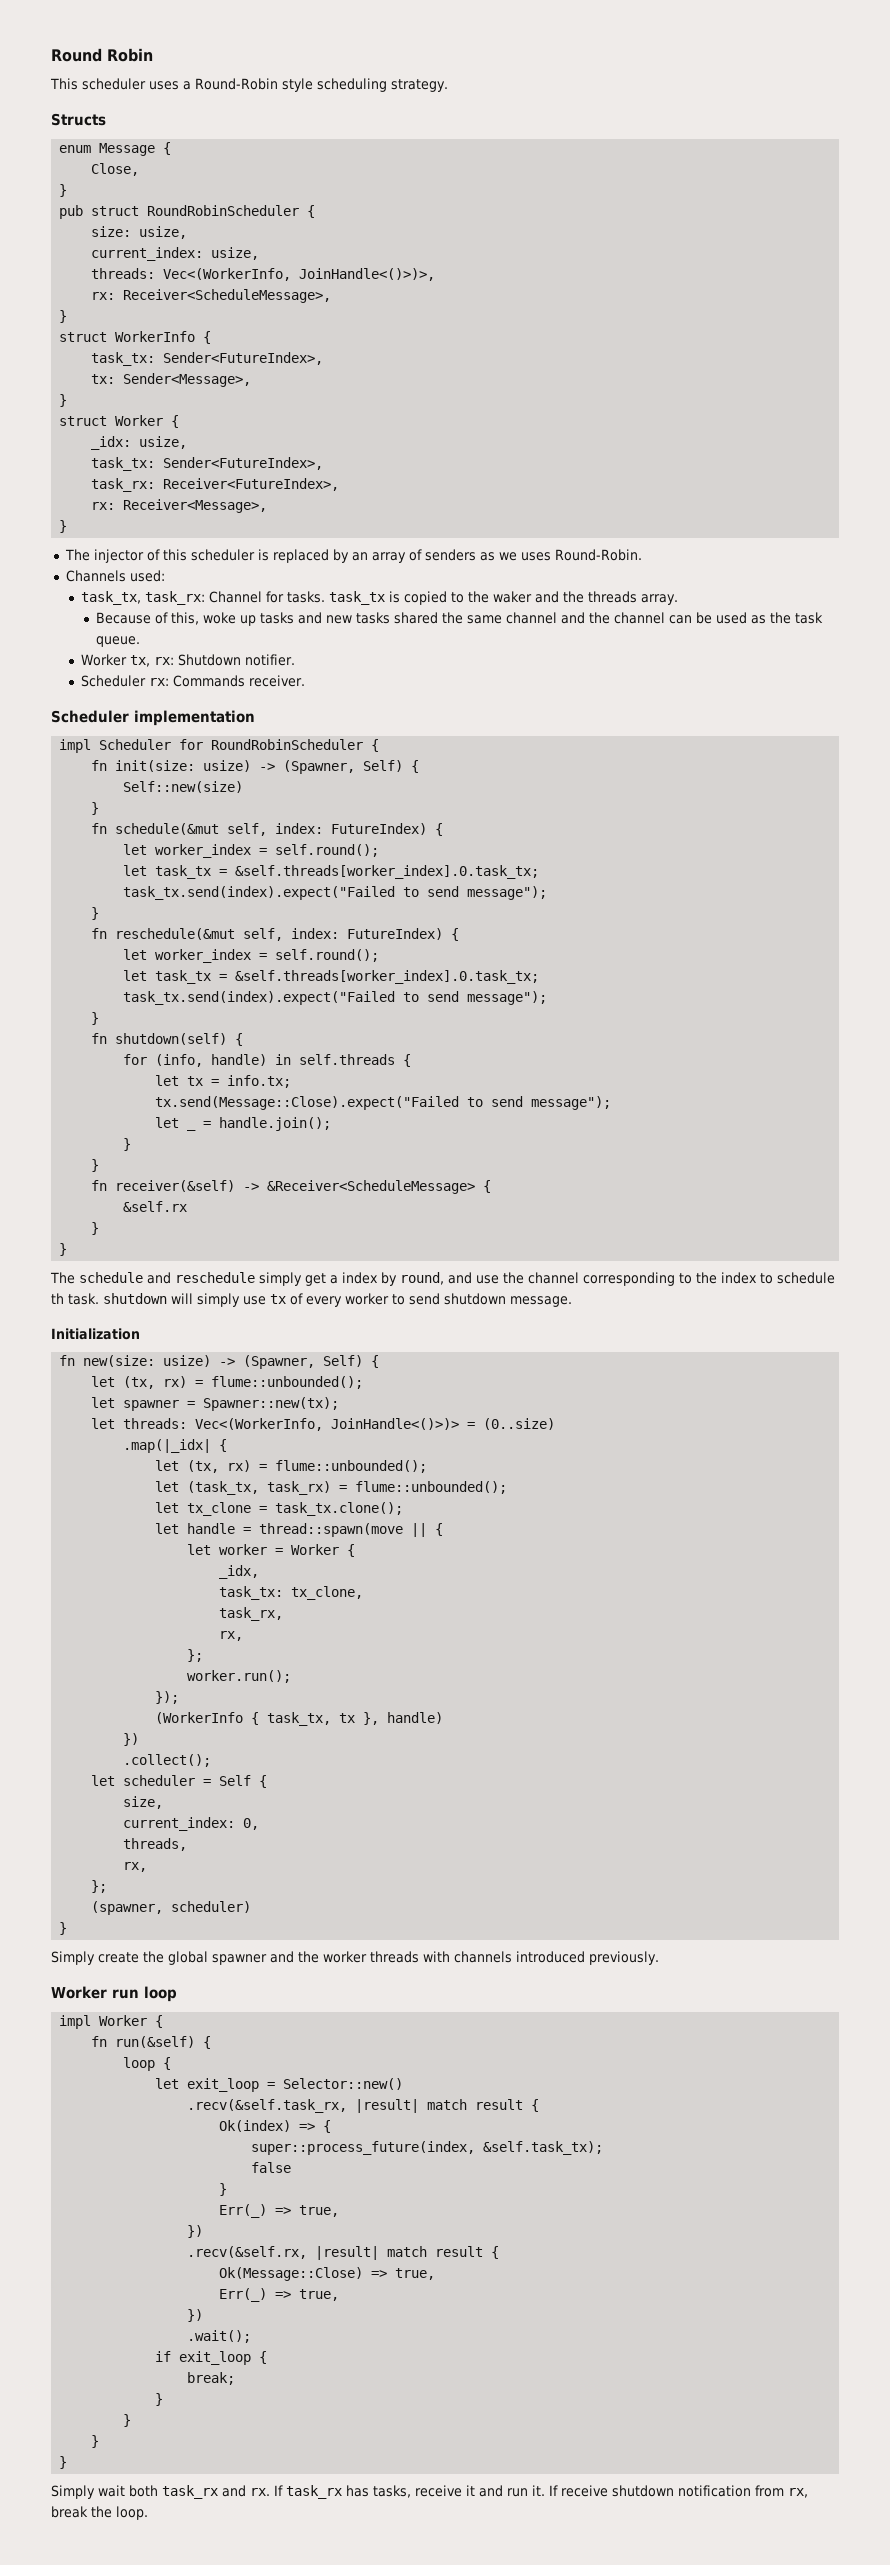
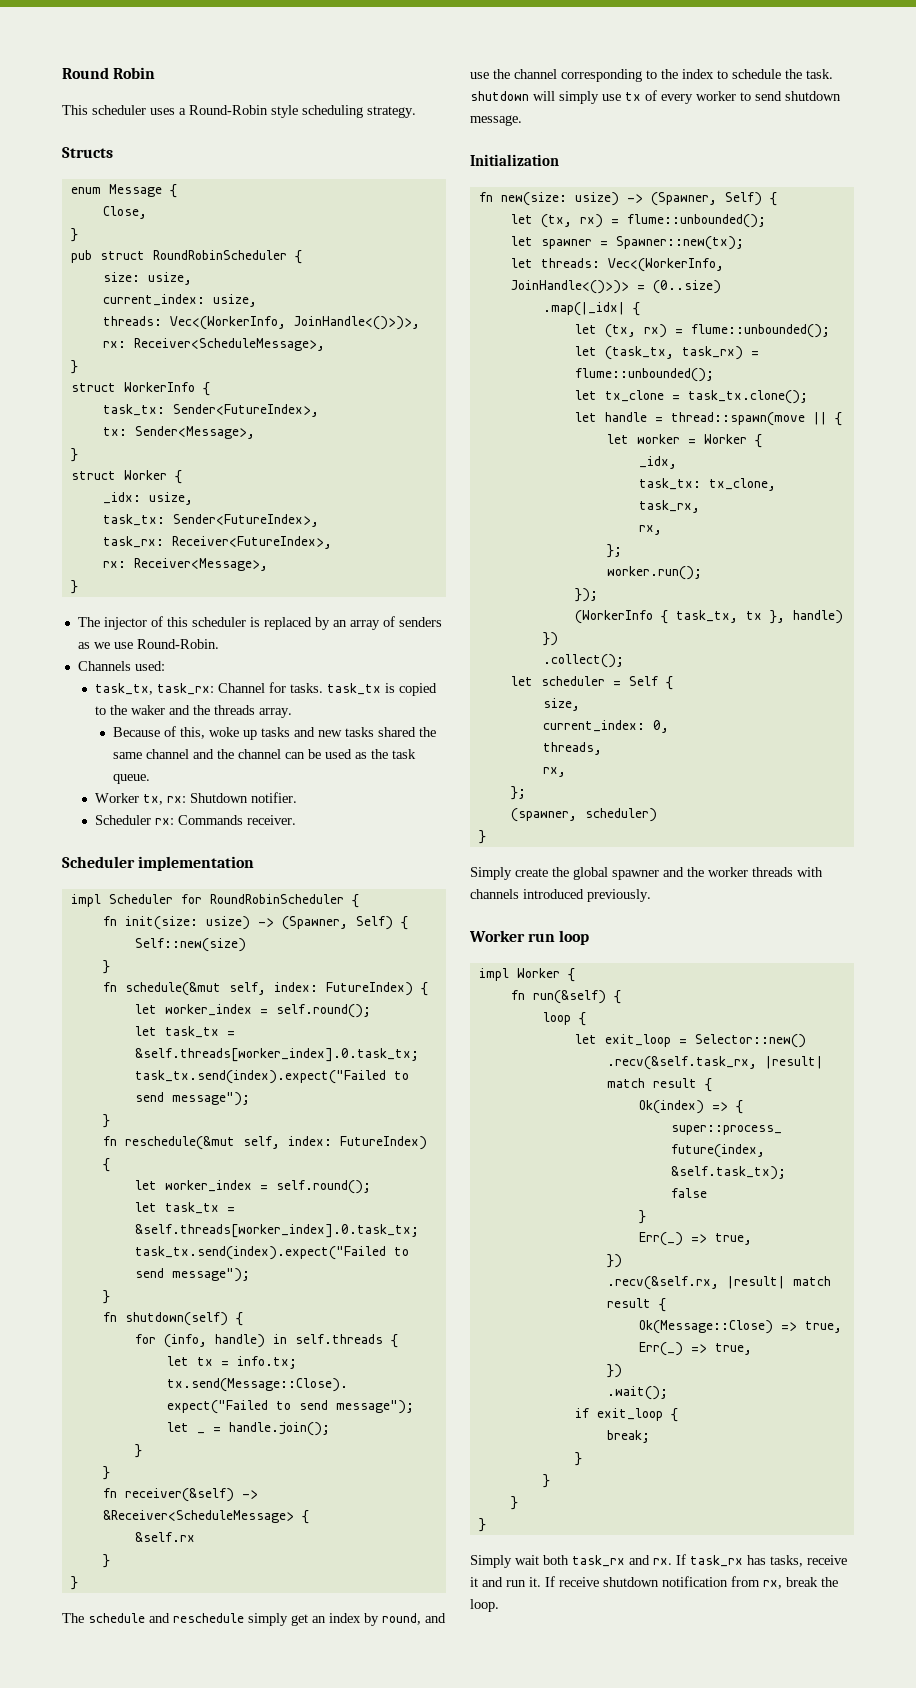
[520,552,551,561] uses -> [113,642,133,649] use
[330,1275,338,1284] a -> [312,1616,326,1623] an
[51,1293,64,1304] th -> [785,69,802,79] the

